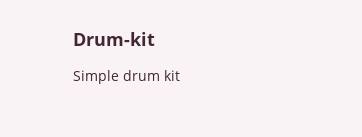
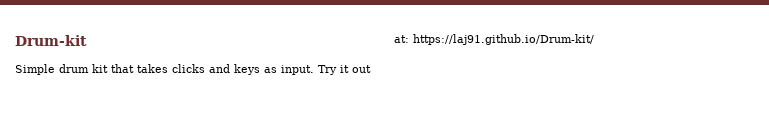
(180, 75) none -> [111,64,371,75] [394,34,594,45] that takes clicks and keys as input. Try it out at: https://laj91.github.io/Drum-kit/

